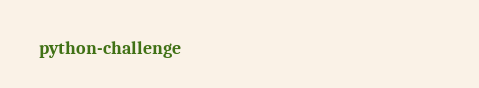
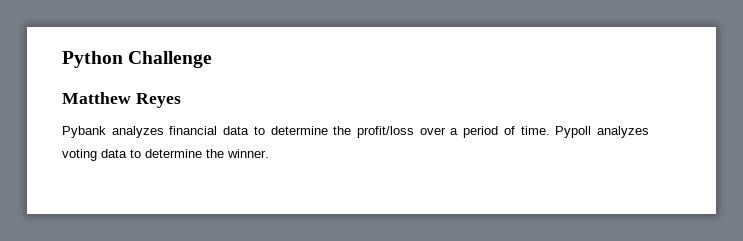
[39,41,181,58] python-challenge -> [62,51,213,68] [62,92,181,108] [62,126,650,138] [62,149,269,161] Python Challenge // Matthew Reyes // Pybank analyzes financial data to determine the profit/loss over a period of time. Pypoll analyzes voting data to determine the winner.

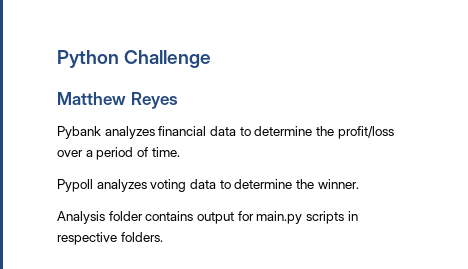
(550, 130) none -> (180, 152) //
(269, 153) none -> [57,211,358,224] [57,232,163,245] // Analysis folder contains output for main.py scripts in respective folders.

